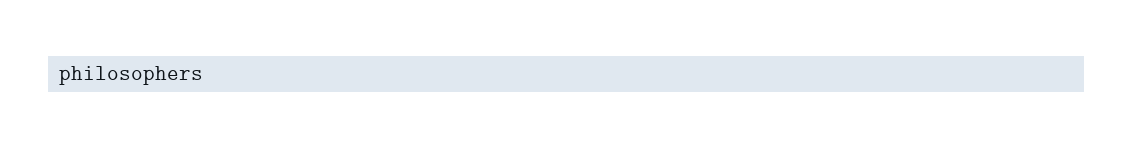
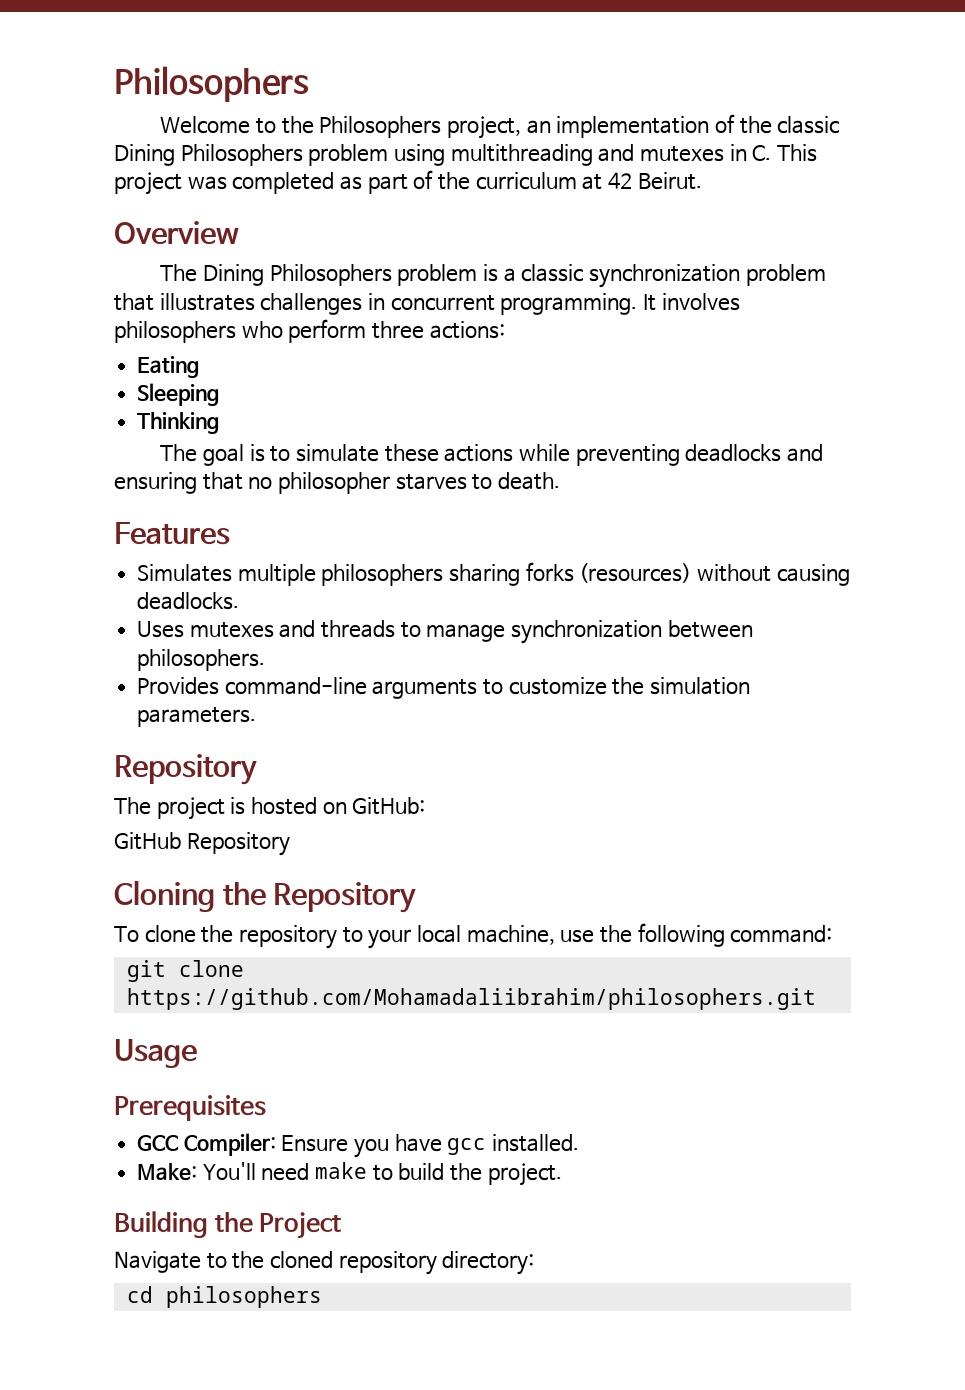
(59, 75) none -> [114,66,309,102] [160,114,840,139] [114,144,817,166] [114,170,702,195] [114,221,239,245] [160,264,826,288] [114,293,740,315] [114,319,505,343] [137,356,200,378] [137,383,220,406] [137,412,220,434] [160,444,823,466] [114,472,561,494] [114,522,230,545] [137,562,850,586] [137,592,240,610] [137,620,753,644] [137,649,266,671] [137,677,751,699] [137,707,257,727] [114,754,257,785] [114,797,426,820] [114,832,290,856] [114,880,417,913] [114,923,833,949] [126,960,244,982] [126,988,816,1010] [114,1039,197,1068] [114,1095,266,1121] [137,1133,580,1158] [137,1162,562,1186] [114,1211,342,1239] [114,1251,535,1275] [126,1286,153,1303] Philosophers // Welcome to the Philosophers project, an implementation of the classic Dining Philosophers problem using multithreading and mutexes in C. This project was completed as part of the curriculum at 42 Beirut. // Overview // The Dining Philosophers problem is a classic synchronization problem that illustrates challenges in concurrent programming. It involves philosophers who perform three actions: // Eating // Sleeping // Thinking // The goal is to simulate these actions while preventing deadlocks and ensuring that no philosopher starves to death. // Features // Simulates multiple philosophers sharing forks (resources) without causing deadlocks. // Uses mutexes and threads to manage synchronization between philosophers. // Provides command-line arguments to customize the simulation parameters. // Repository // The project is hosted on GitHub: // GitHub Repository // Cloning the Repository // To clone the repository to your local machine, use the following command: // git clone https://github.com/Mohamadaliibrahim/philosophers.git // Usage // Prerequisites // GCC Compiler: Ensure you have gcc installed. // Make: You'll need make to build the project. // Building the Project // Navigate to the cloned repository directory: // cd

